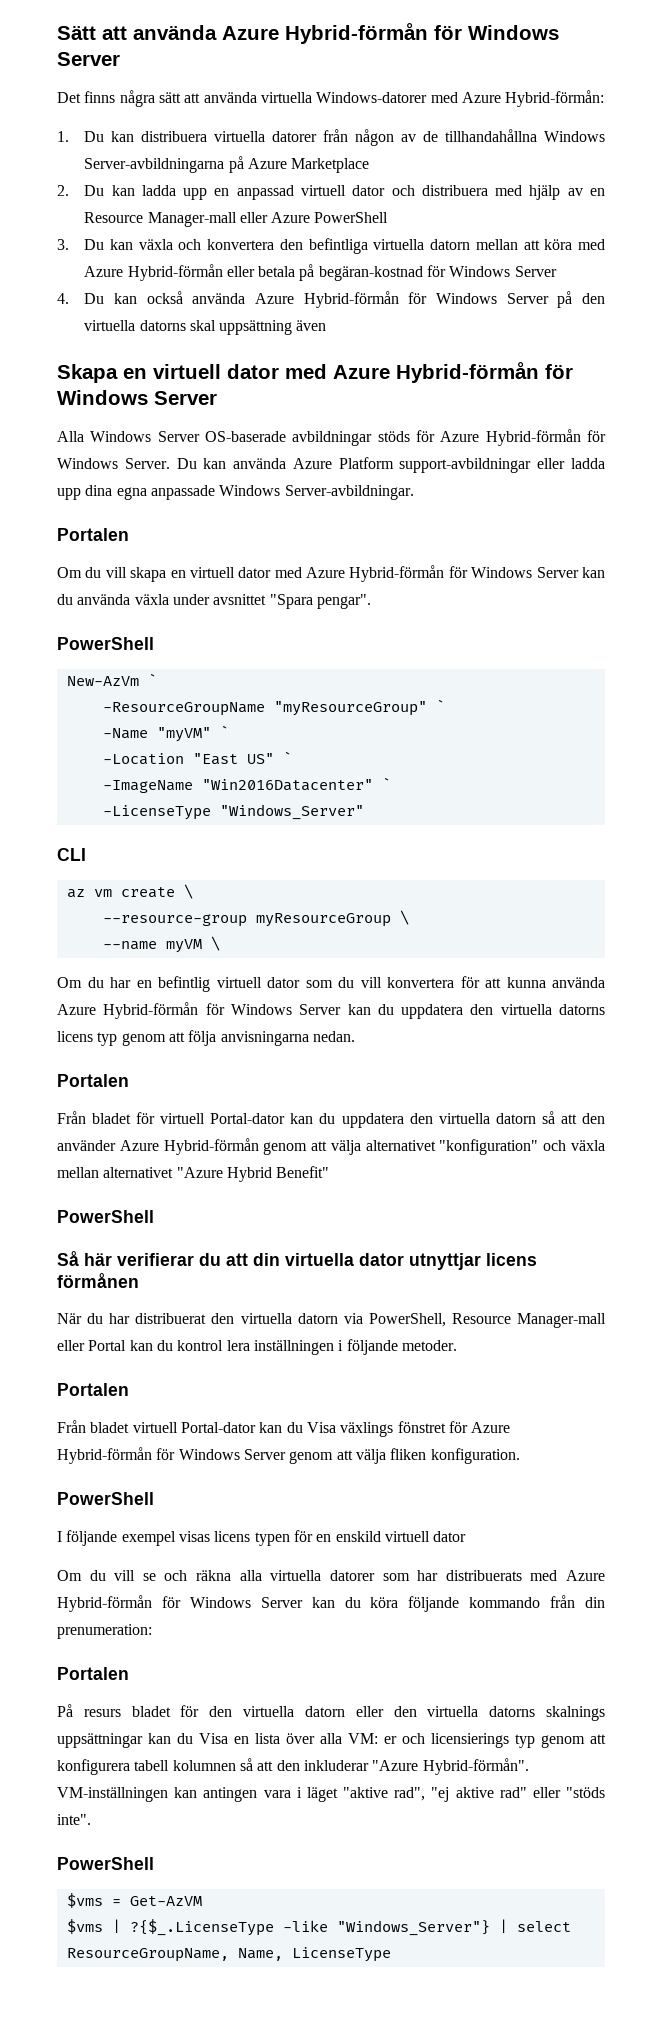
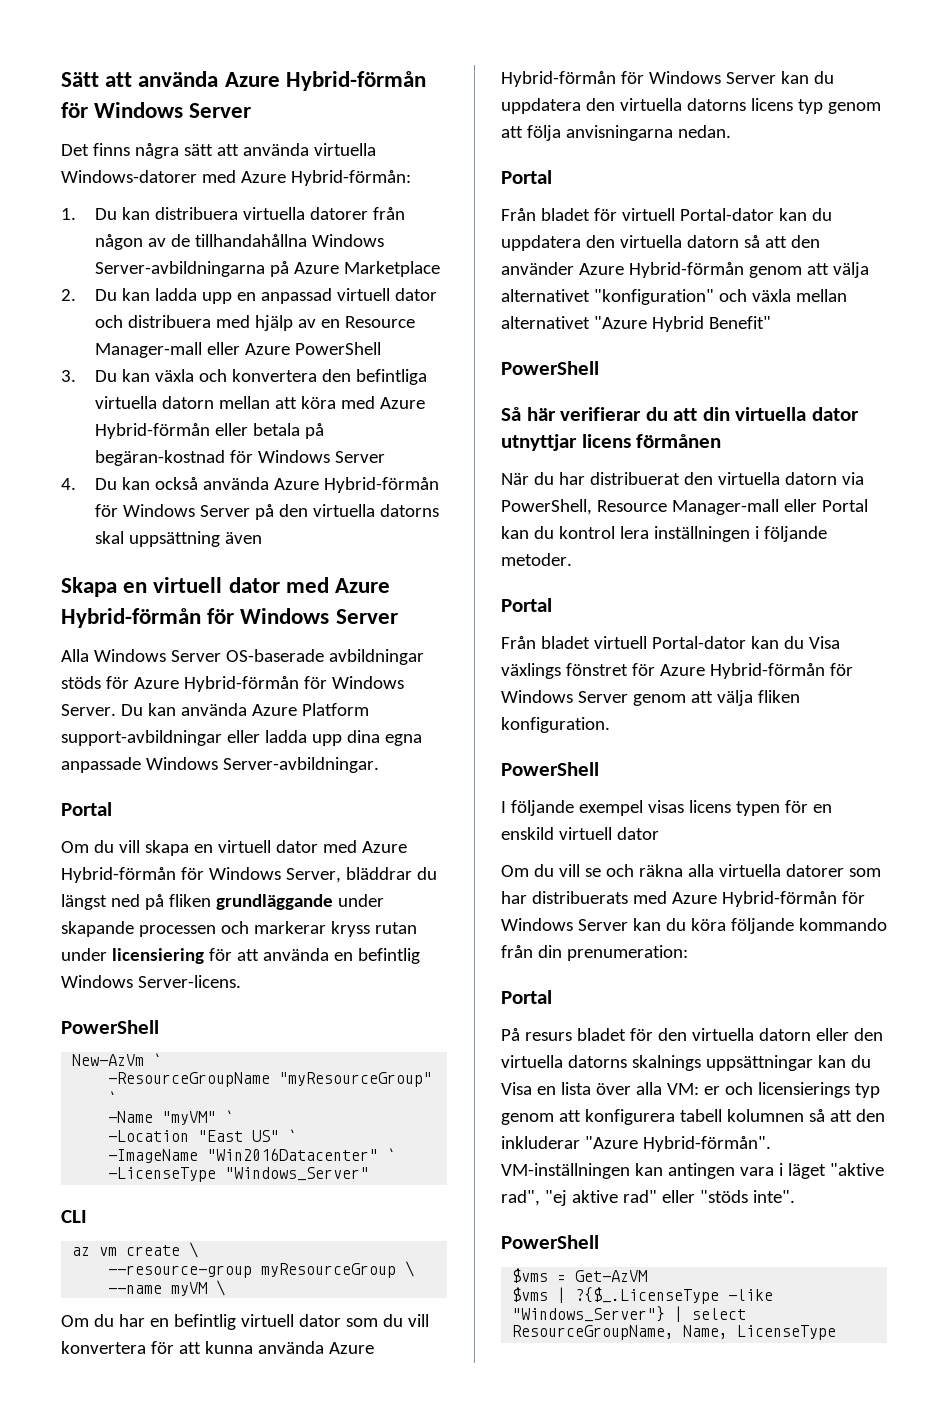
[57,528,129,541] Portalen -> [61,802,112,816] Portal
[536,567,606,578] [57,594,371,609] Server kan du använda växla under avsnittet "Spara pengar". -> [285,867,437,883] [61,894,384,910] [61,921,417,937] [61,948,420,964] [61,975,241,988] Server, bläddrar du längst ned på fliken grundläggande under skapande processen och markerar kryss rutan under licensiering för att använda en befintlig Windows Server-licens.
[57,1074,129,1087] Portalen -> [501,170,552,184] Portal
[57,1383,129,1396] Portalen -> [501,598,552,612] Portal
[57,1667,129,1680] Portalen -> [501,990,552,1004] Portal

